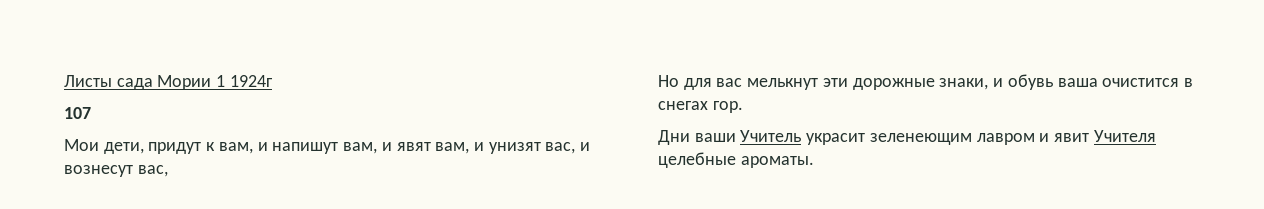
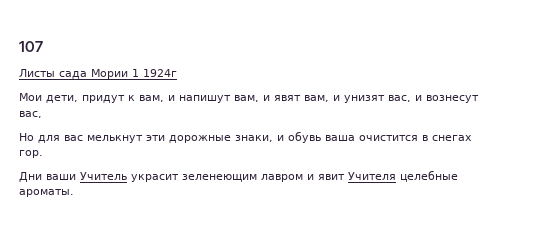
(64, 81) none -> [19,41,43,52] 107 //
[64,107,91,119] // 107 -> (177, 73) none

